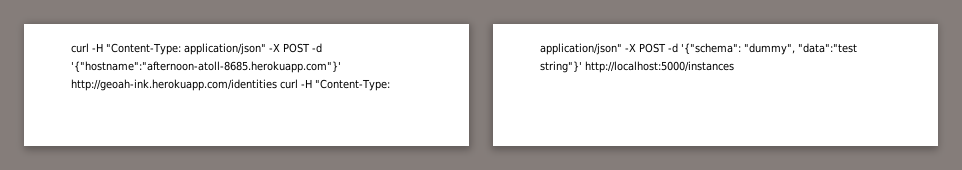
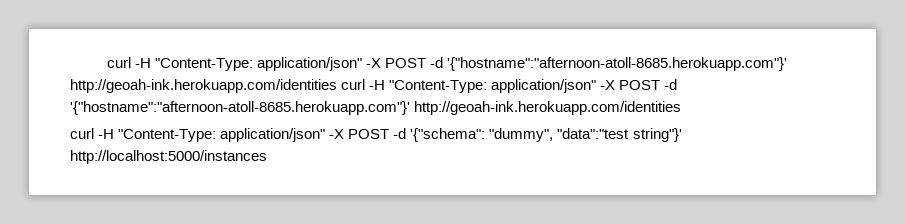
(678, 48) none -> [70,101,682,115] [70,128,407,142] '{"hostname":"afternoon-atoll-8685.herokuapp.com"}' http://geoah-ink.herokuapp.com/identities // curl -H "Content-Type: application/json" -X POST -d

